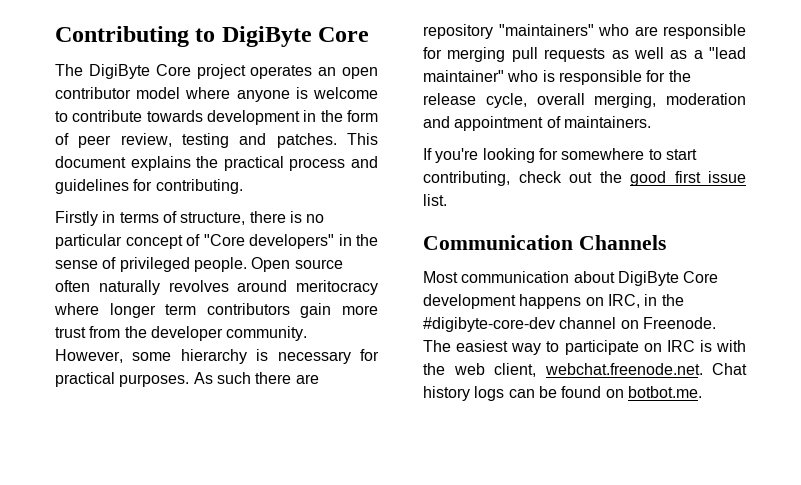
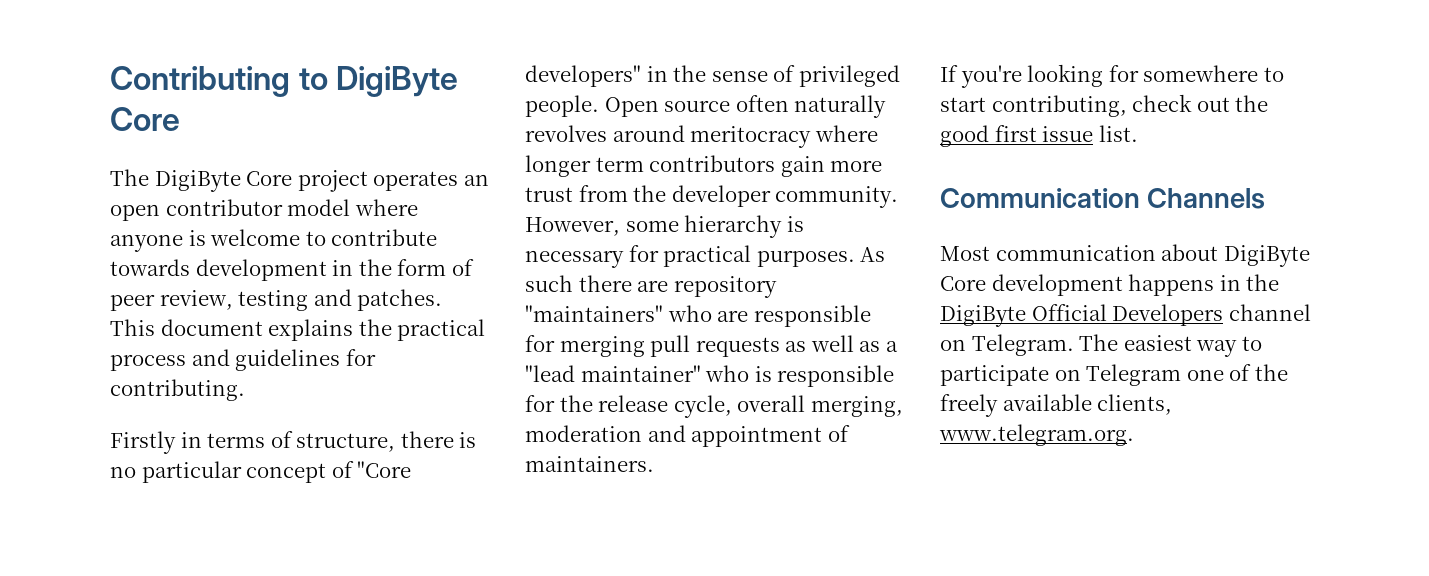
[585,294,684,308] [423,317,555,332] on IRC, in the #digibyte-core-dev -> [1219,274,1280,291] [940,304,1224,327] in the DigiByte Official Developers
[642,317,716,329] Freenode. -> [971,334,1074,356] Telegram.
[666,340,746,352] [423,363,747,377] [423,386,702,401] IRC is with the web client, webchat.freenode.net. Chat history logs can be found on botbot.me. -> [1086,364,1288,386] [940,394,1173,417] [939,424,1134,446] Telegram one of the freely available clients, www.telegram.org.

